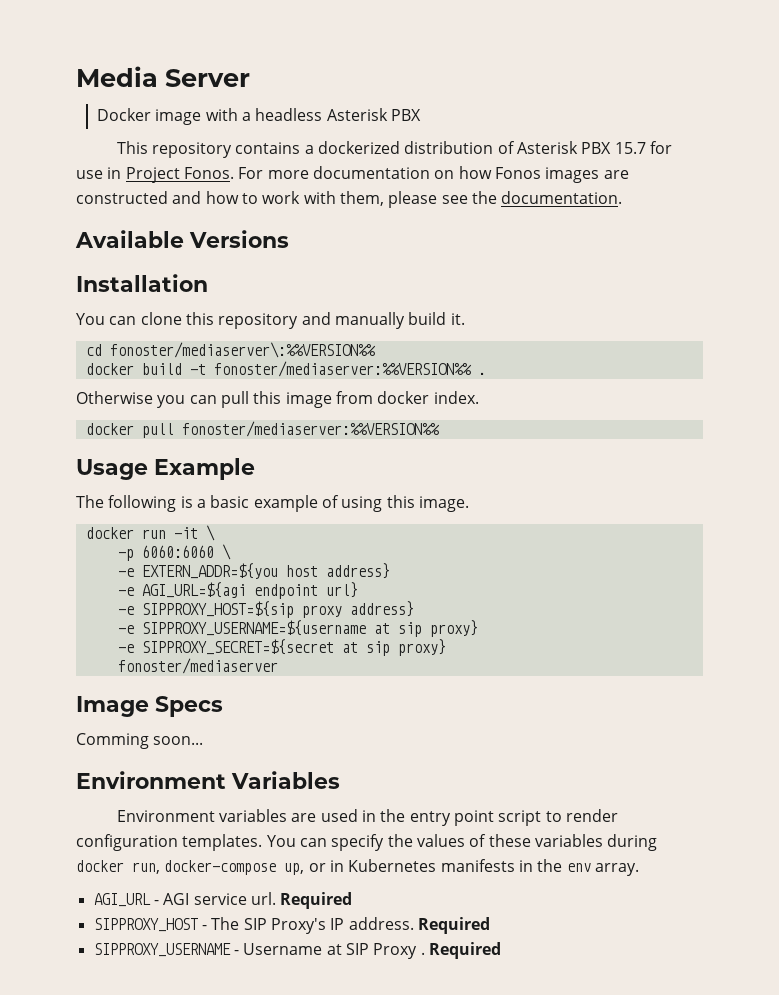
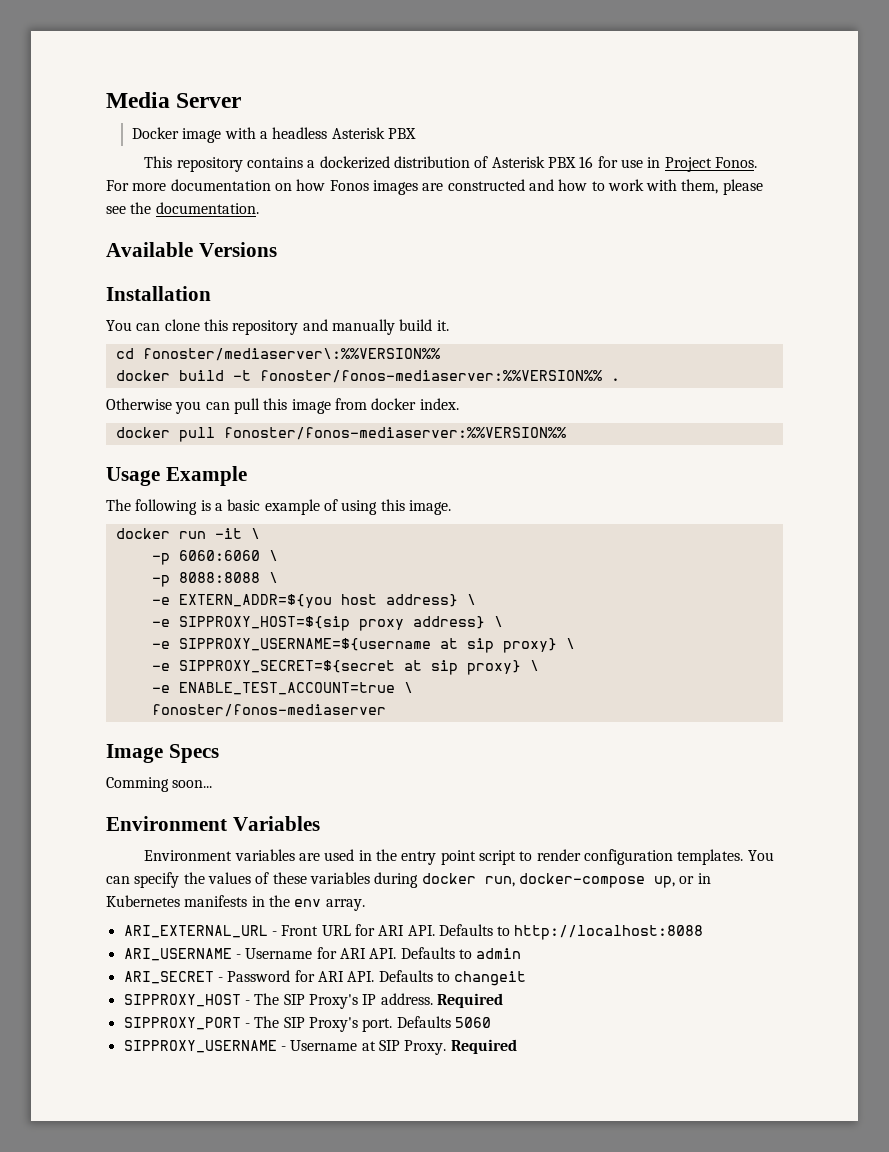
[614,142,646,154] 15.7 -> [579,156,594,168] 16
[213,361,472,377] fonoster/mediaserver:%%VERSION%% -> [259,370,602,383] fonoster/fonos-mediaserver:%%VERSION%%
[181,421,440,437] fonoster/mediaserver:%%VERSION%% -> [223,427,566,440] fonoster/fonos-mediaserver:%%VERSION%%
(231, 552) none -> [151,572,278,587] // -p 8088:8088 \
[117,582,358,599] // -e AGI_URL=${agi endpoint url} -> [466,594,476,605] \
(414, 609) none -> [493,616,503,627] \
(478, 628) none -> [565,638,575,649] \
[117,658,278,674] // fonoster/mediaserver -> [529,660,539,671] [151,682,413,695] [151,704,386,717] \ // -e ENABLE_TEST_ACCOUNT=true \ // fonoster/fonos-mediaserver
[93,892,353,909] AGI_URL - AGI service url. Required -> [123,924,704,940] [123,947,522,961] [123,970,527,986] ARI_EXTERNAL_URL - Front URL for ARI API. Defaults to http://localhost:8088 // ARI_USERNAME - Username for ARI API. Defaults to admin // ARI_SECRET - Password for ARI API. Defaults to changeit
(490, 925) none -> [123,1016,491,1032] // SIPPROXY_PORT - The SIP Proxy's port. Defaults 5060
[373,943,425,959] Proxy . -> [404,1040,447,1055] Proxy.

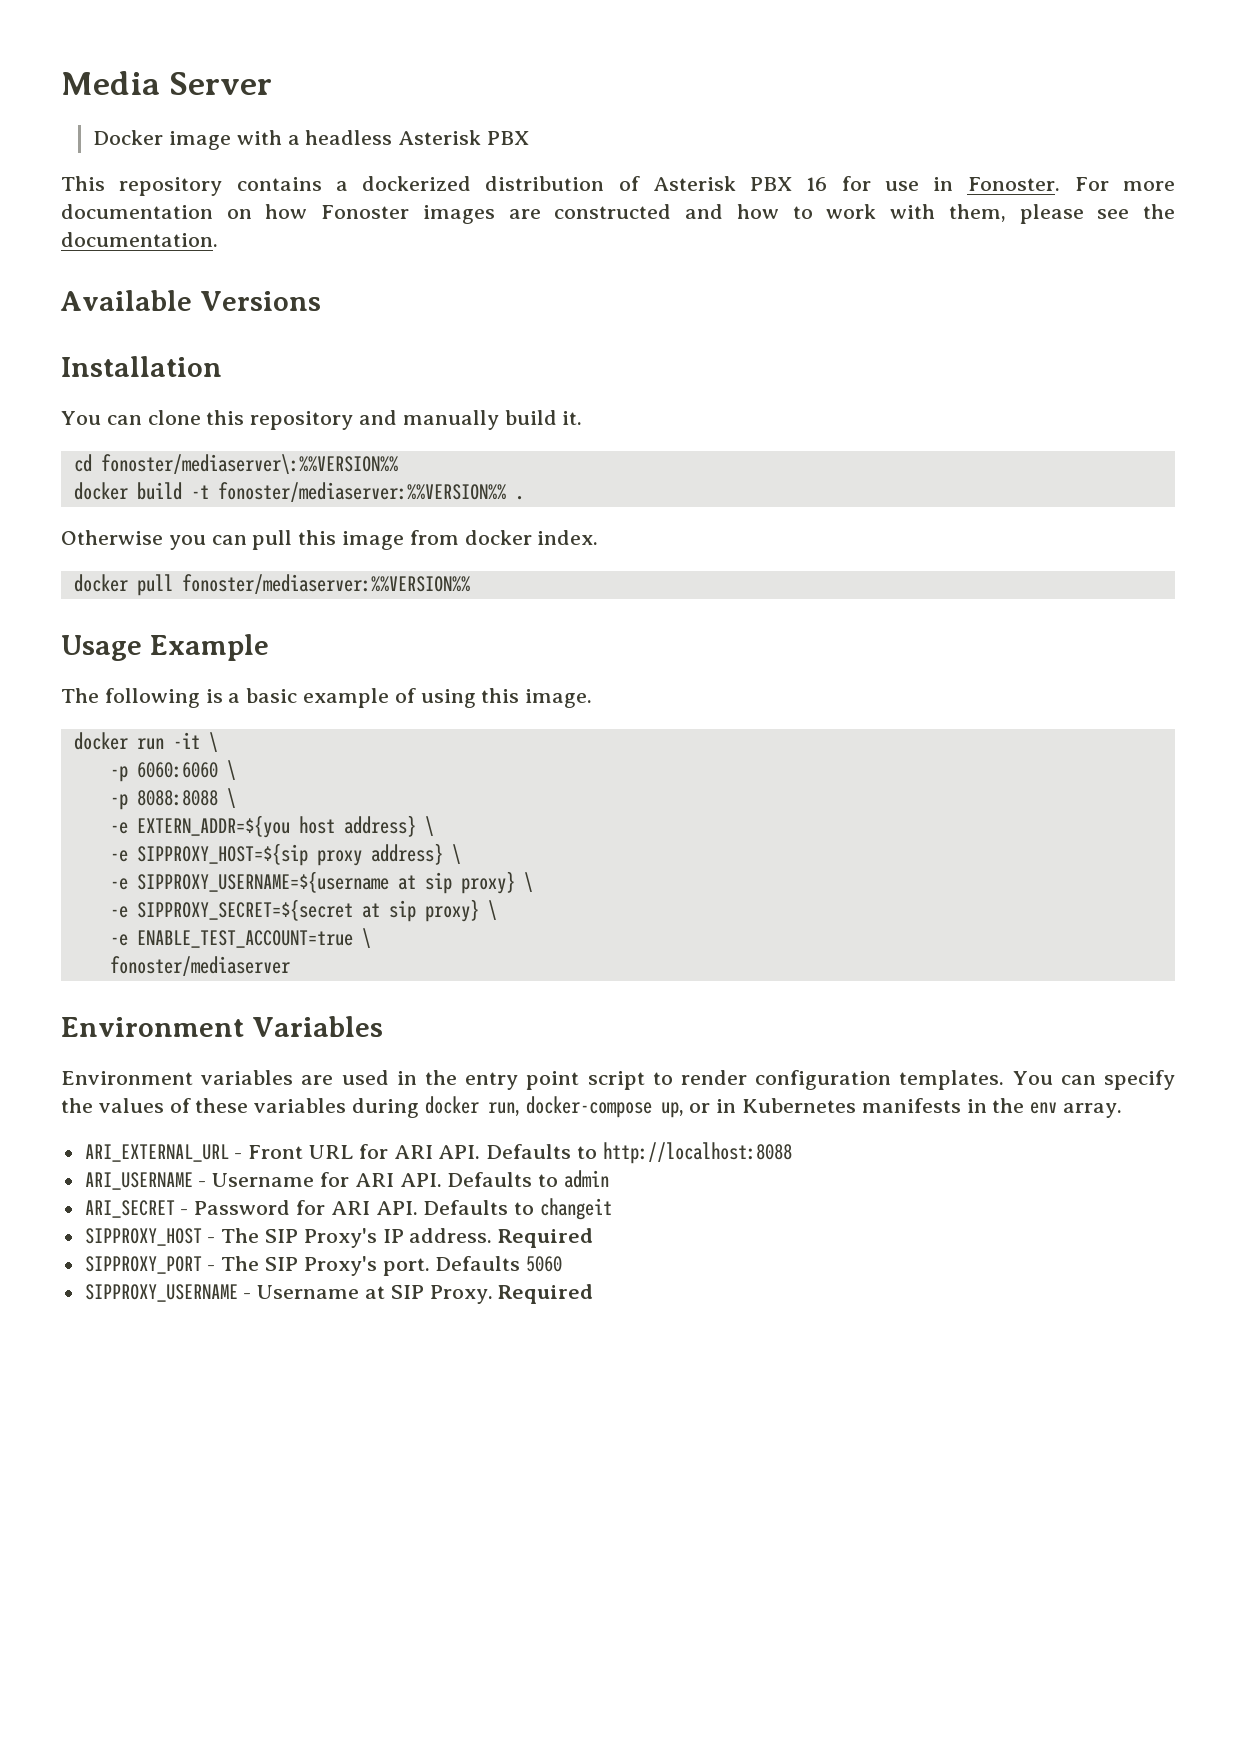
[664,157,757,172] Project Fonos. -> [967,177,1061,191] Fonoster.
[329,180,369,191] Fonos -> [321,205,410,219] Fonoster
[259,370,602,383] fonoster/fonos-mediaserver:%%VERSION%% -> [217,482,506,502] fonoster/mediaserver:%%VERSION%%
[223,427,566,440] fonoster/fonos-mediaserver:%%VERSION%% -> [181,574,470,594] fonoster/mediaserver:%%VERSION%%
[151,704,386,717] [106,744,219,763] [106,777,213,792] fonoster/fonos-mediaserver // Image Specs // Comming soon... -> [109,956,290,976] fonoster/mediaserver

